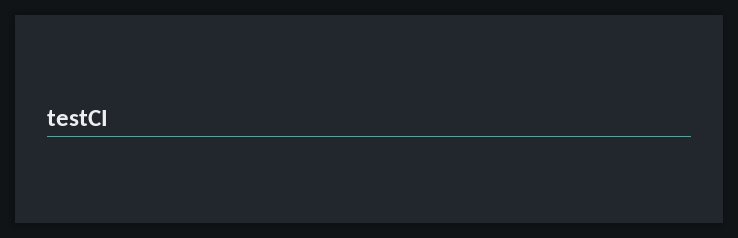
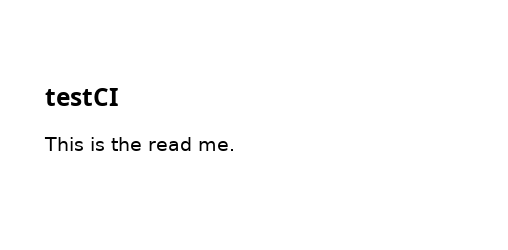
(108, 118) none -> [44,137,235,151] // This is the read me.

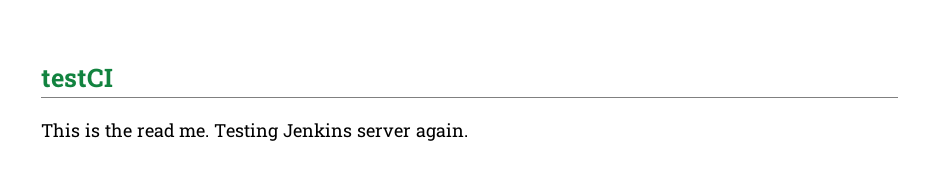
(235, 146) none -> [214,123,468,141] Testing Jenkins server again.

